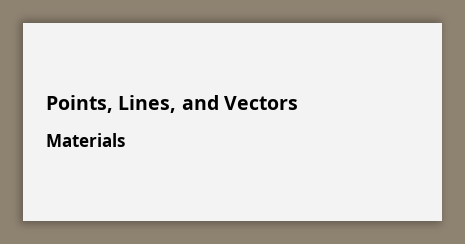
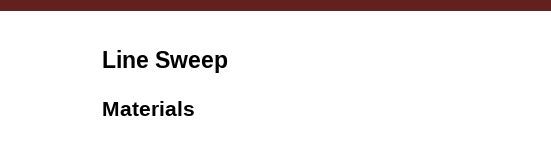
[46,95,298,113] Points, Lines, and Vectors -> [102,50,229,73] Line Sweep

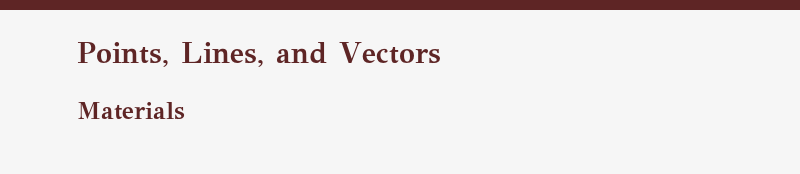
[102,50,229,73] Line Sweep -> [77,42,441,67] Points, Lines, and Vectors

